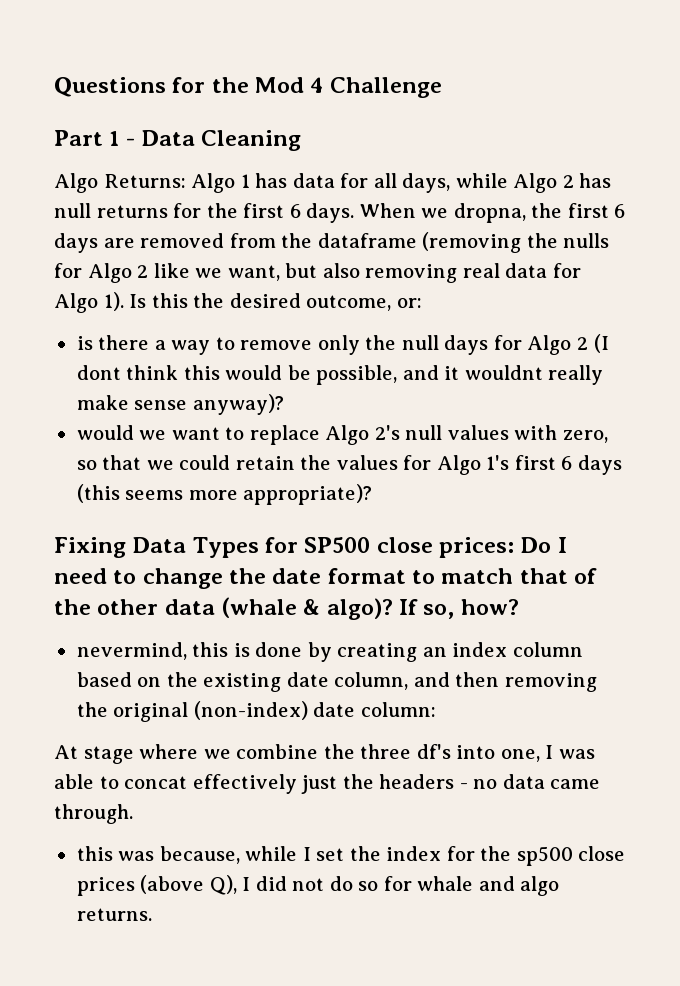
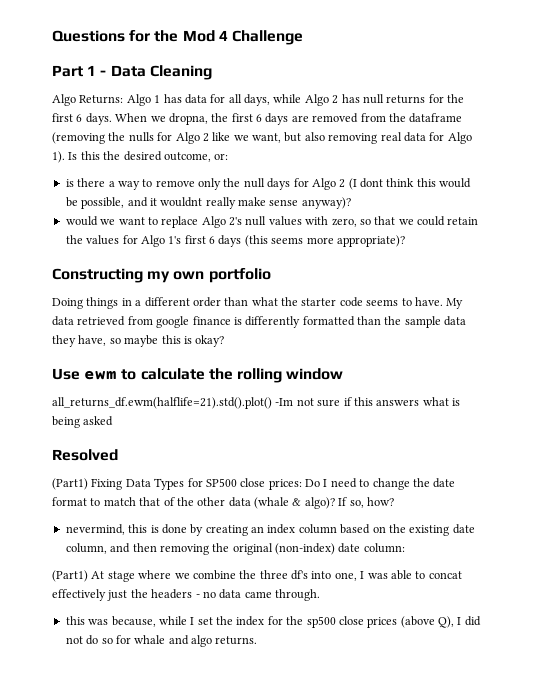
(373, 494) none -> [52,268,271,283] [52,297,464,309] [52,316,467,328] [52,335,225,347] [52,368,344,383] [52,397,460,409] [52,416,114,428] [52,449,118,461] [52,478,88,490] Constructing my own portfolio // Doing things in a different order than what the starter code seems to have. My data retrieved from google finance is differently formatted than the sample data they have, so maybe this is okay? // Use ewm to calculate the rolling window // all_returns_df.ewm(halflife=21).std().plot() -Im not sure if this answers what is being asked // Resolved // (Part1)
(436, 709) none -> [52,570,88,582] (Part1)

